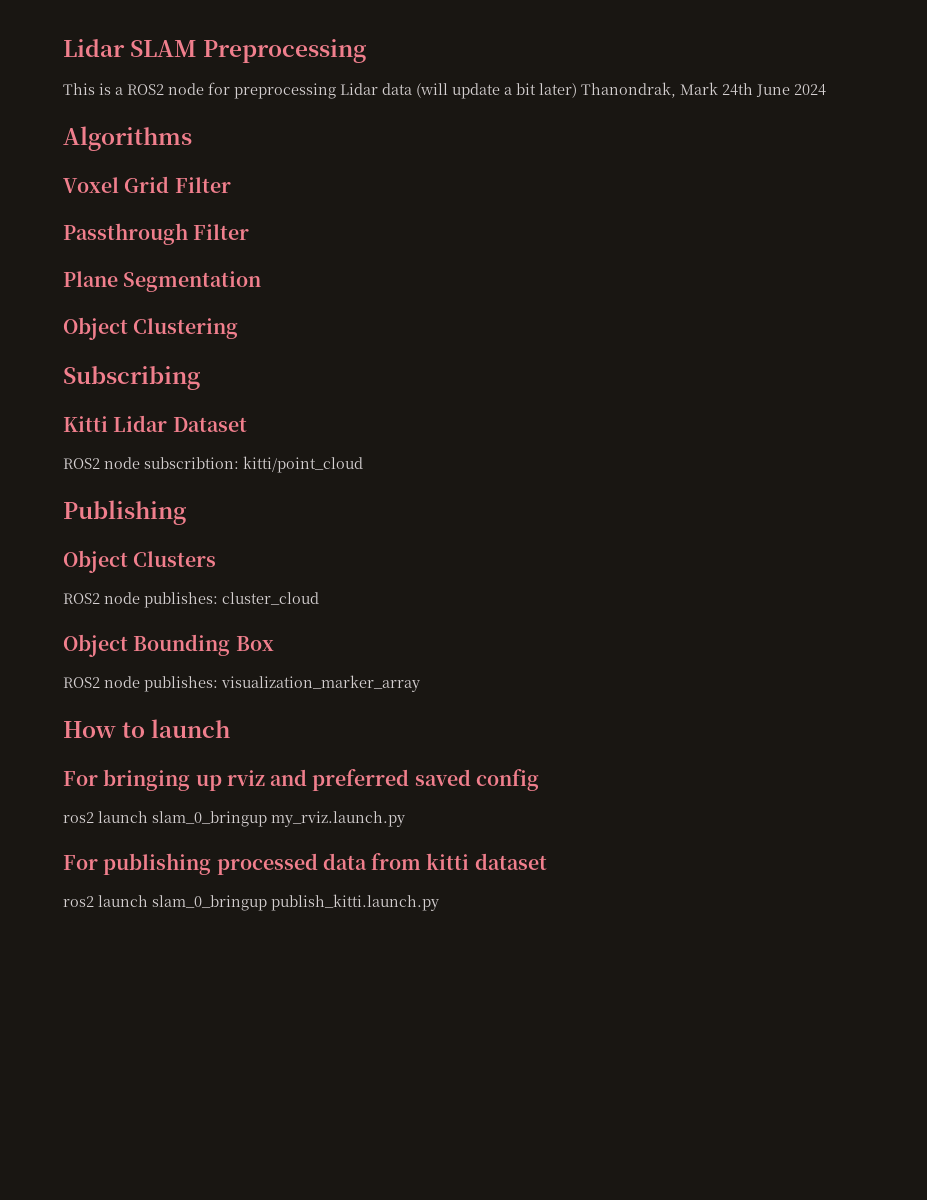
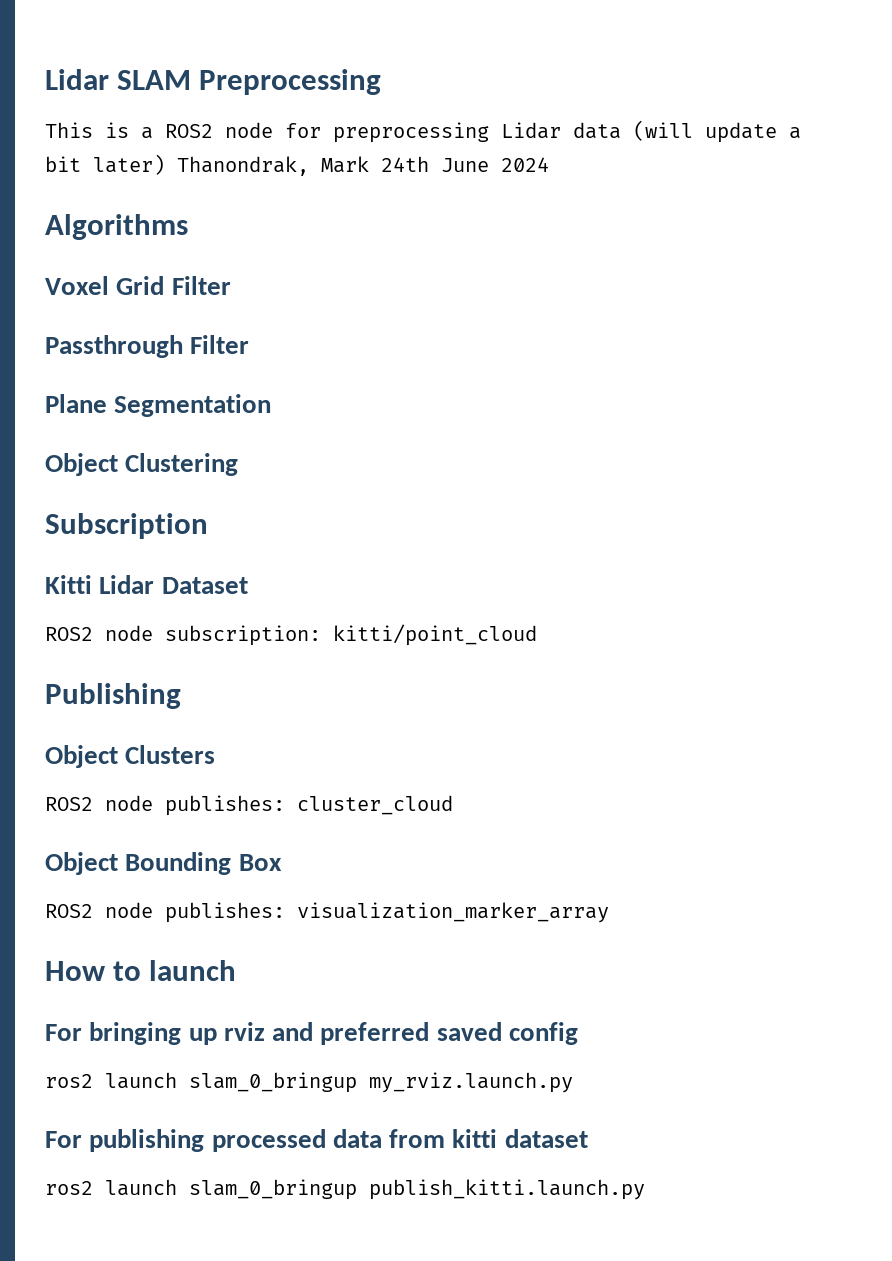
[63,366,200,390] Subscribing -> [45,513,208,539] Subscription
[144,457,239,469] subscribtion: -> [165,625,321,646] subscription:

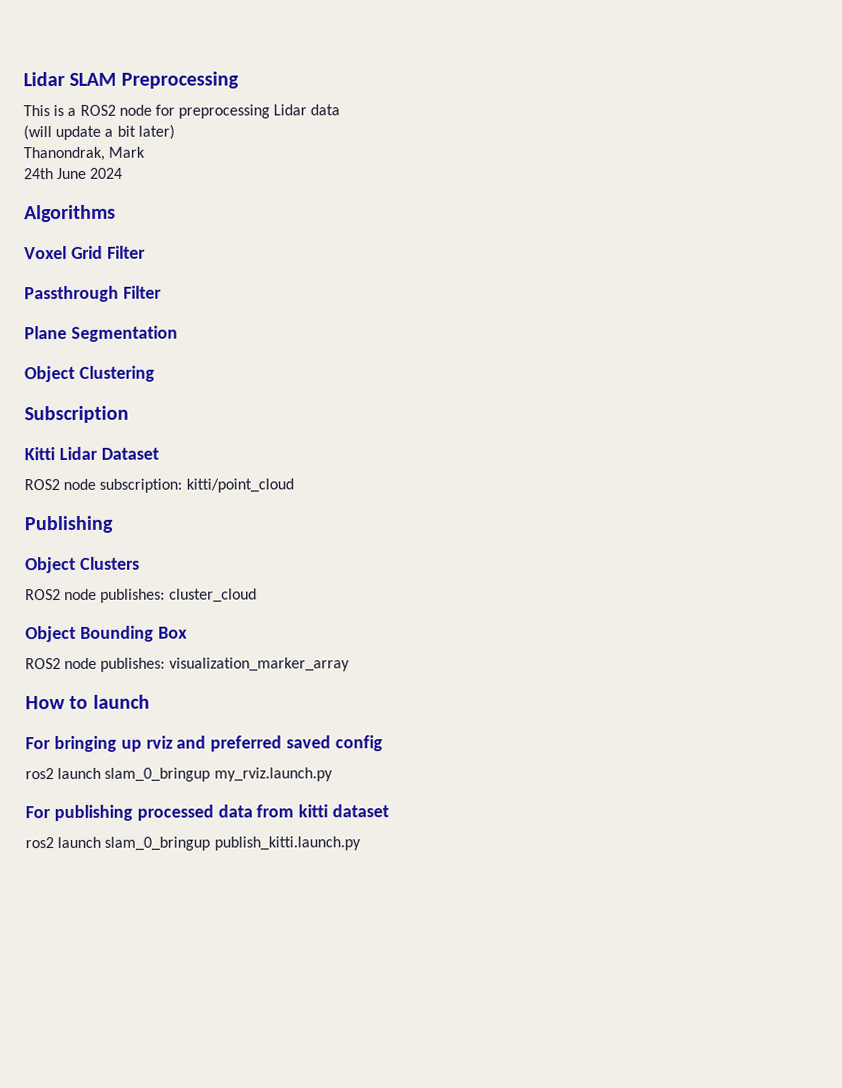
(621, 130) none -> (341, 110) //
(165, 164) none -> (175, 132) //
(369, 164) none -> (146, 152) //

